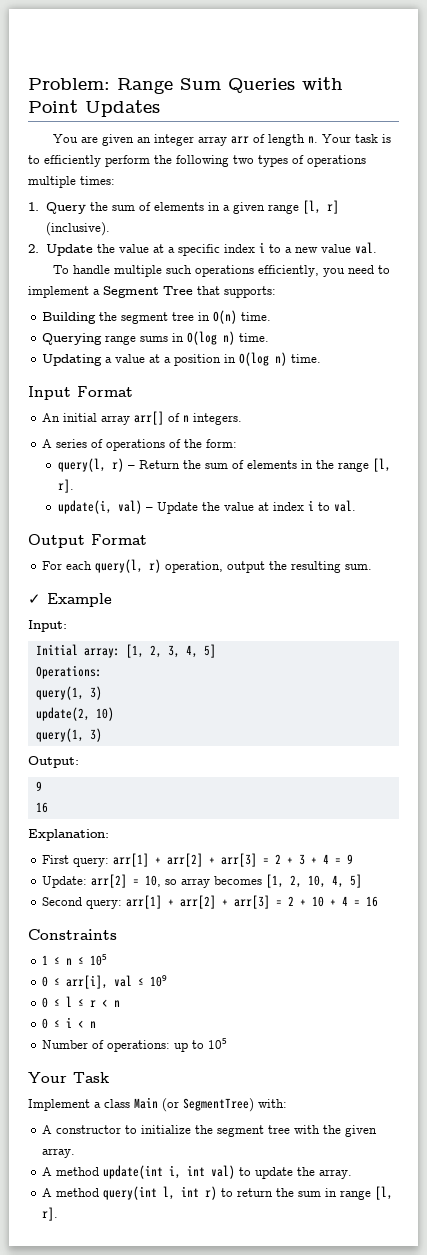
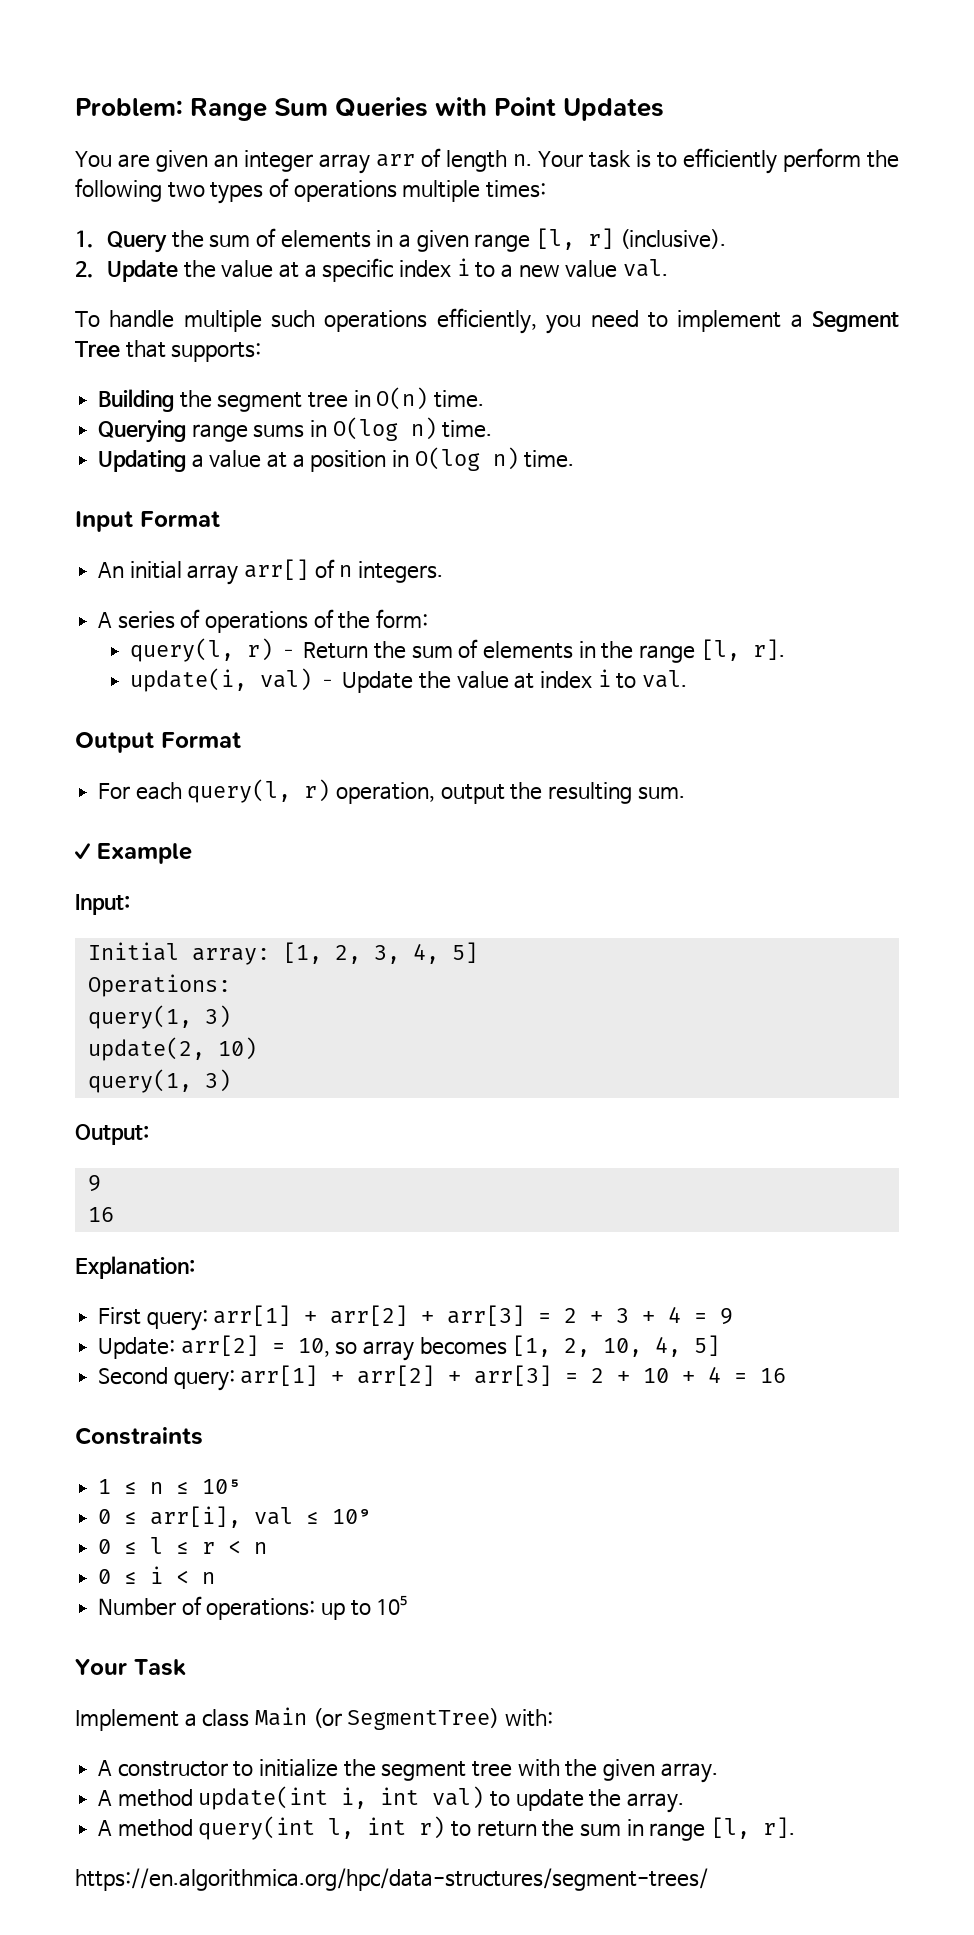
(59, 1214) none -> [75,1868,708,1891] // https://en.algorithmica.org/hpc/data-structures/segment-trees/

